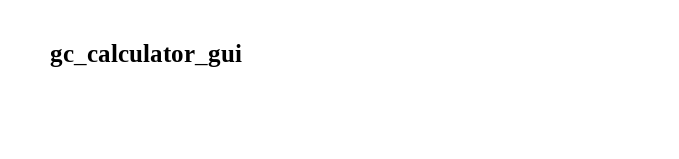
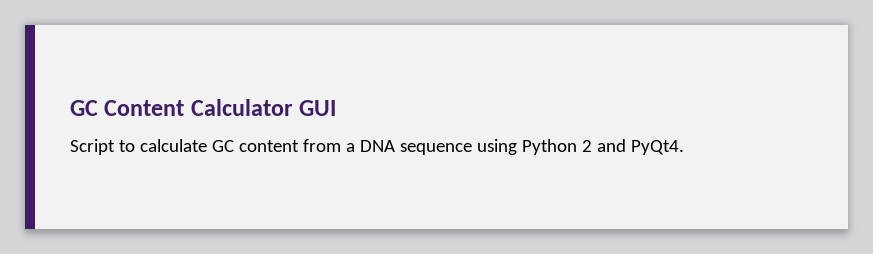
[50,44,242,67] gc_calculator_gui -> [70,99,337,116] [70,139,684,155] GC Content Calculator GUI // Script to calculate GC content from a DNA sequence using Python 2 and PyQt4.

